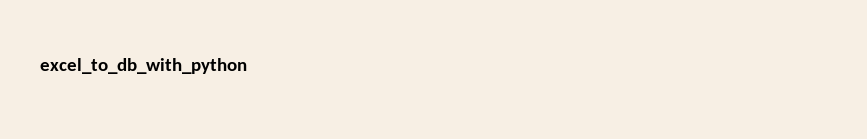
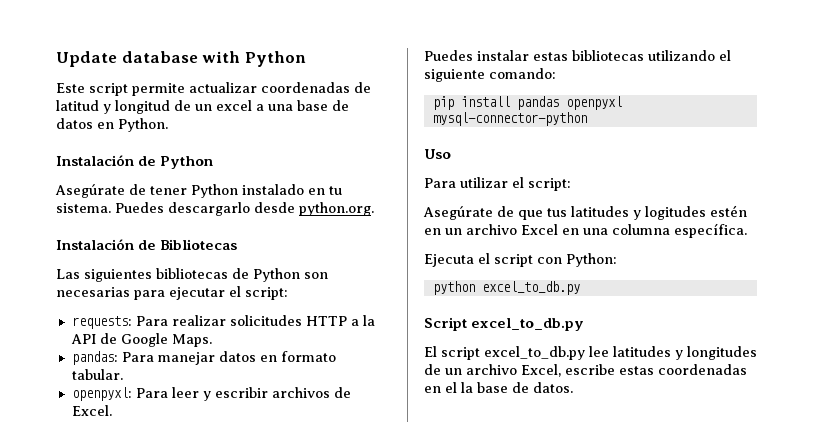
[40,58,247,74] excel_to_db_with_python -> [56,51,306,67] [56,82,371,96] [56,100,349,114] [56,118,168,132] [56,155,214,169] [55,184,342,198] [56,202,374,216] [56,239,238,250] [56,268,328,282] [56,286,288,300] [71,315,375,329] [70,333,212,347] [71,351,336,365] [71,369,123,380] [71,387,351,401] [71,405,112,416] [424,50,731,61] [424,68,556,82] [432,96,622,110] [432,112,587,126] [424,149,451,159] [424,177,571,191] [423,205,747,220] [424,223,747,238] [424,253,617,267] [432,281,580,295] [424,317,585,331] [424,346,757,360] [424,364,747,377] [424,382,573,393] Update database with Python // Este script permite actualizar coordenadas de latitud y longitud de un excel a una base de datos en Python. // Instalación de Python // Asegúrate de tener Python instalado en tu sistema. Puedes descargarlo desde python.org. // Instalación de Bibliotecas // Las siguientes bibliotecas de Python son necesarias para ejecutar el script: // requests: Para realizar solicitudes HTTP a la API de Google Maps. // pandas: Para manejar datos en formato tabular. // openpyxl: Para leer y escribir archivos de Excel. // Puedes instalar estas bibliotecas utilizando el siguiente comando: // pip install pandas openpyxl mysql-connector-python // Uso // Para utilizar el script: // Asegúrate de que tus latitudes y logitudes estén en un archivo Excel en una columna específica. // Ejecuta el script con Python: // python excel_to_db.py // Script excel_to_db.py // El script excel_to_db.py lee latitudes y longitudes de un archivo Excel, escribe estas coordenadas en el la base de datos.

